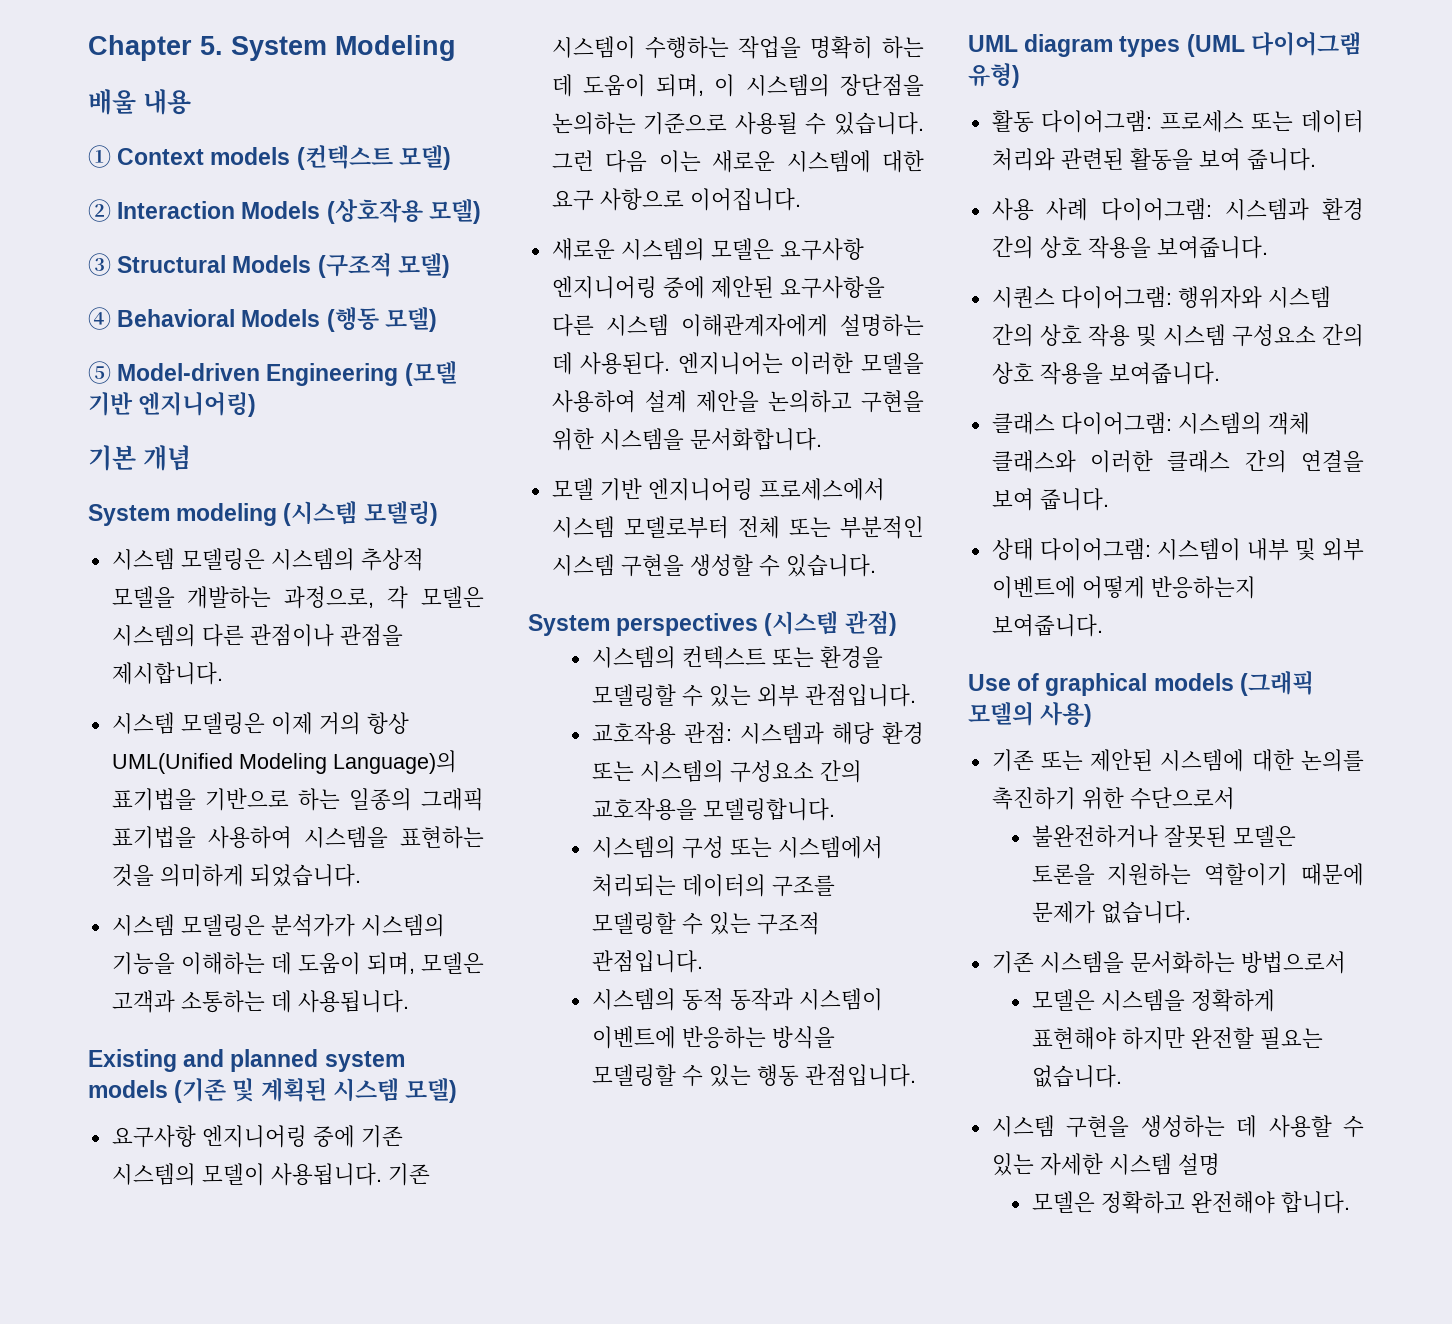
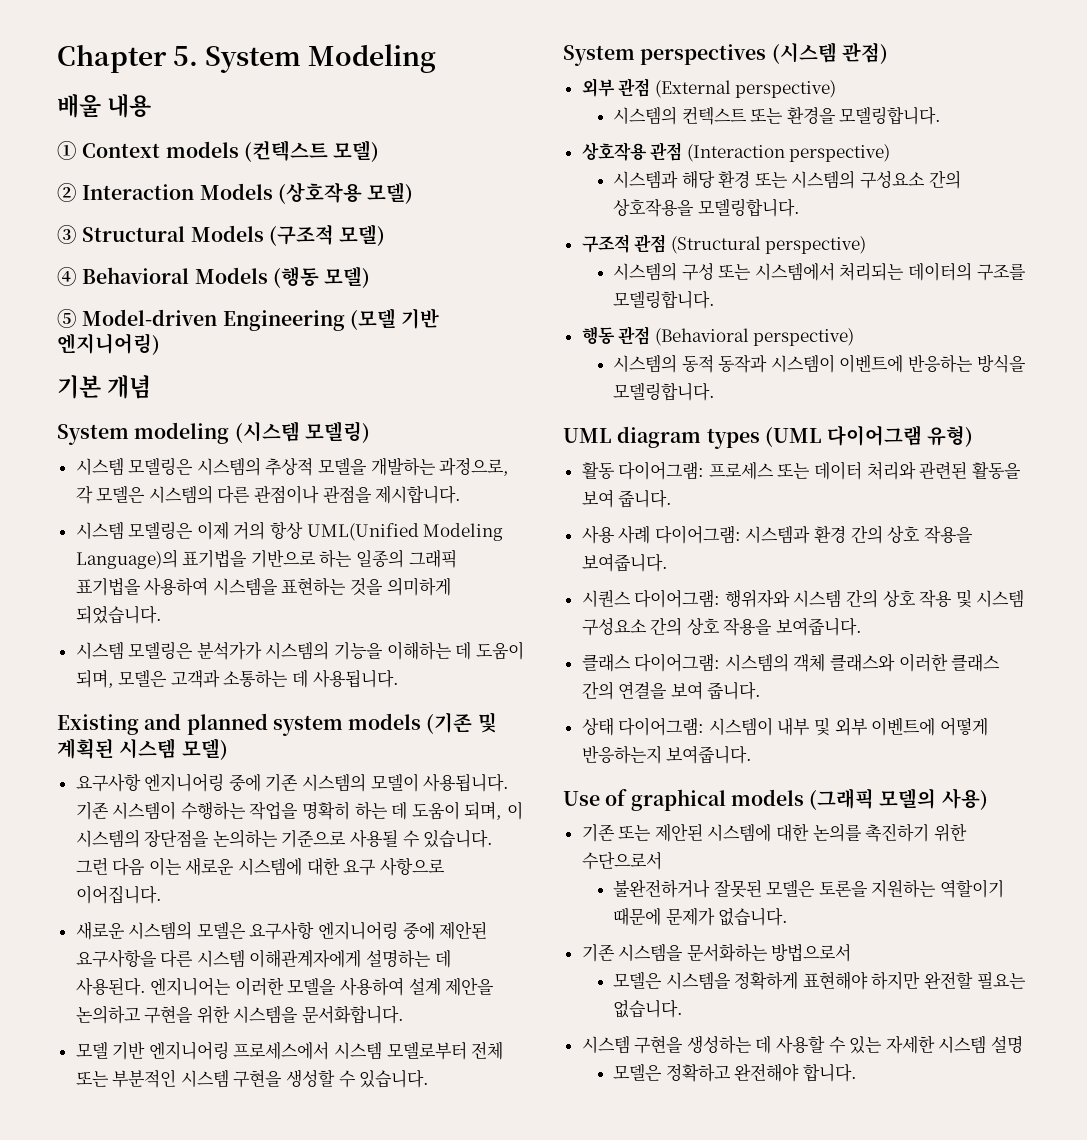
(897, 623) none -> [581,78,837,98] // 외부 관점 (External perspective)
[591,684,916,707] [591,722,732,745] 모델링할 수 있는 외부 관점입니다. // 교호작용 관점: -> [839,106,942,125] [581,142,891,162] 모델링합니다. // 상호작용 관점 (Interaction perspective) //
[591,798,835,821] 교호작용을 모델링합니다. -> [612,198,800,217] [581,234,867,254] 상호작용을 모델링합니다. // 구조적 관점 (Structural perspective)
[591,912,820,935] [591,950,703,973] 모델링할 수 있는 구조적 관점입니다. -> [612,290,715,309] [581,326,855,346] 모델링합니다. // 행동 관점 (Behavioral perspective)
[591,1064,916,1087] 모델링할 수 있는 행동 관점입니다. -> [612,382,715,401] 모델링합니다.

